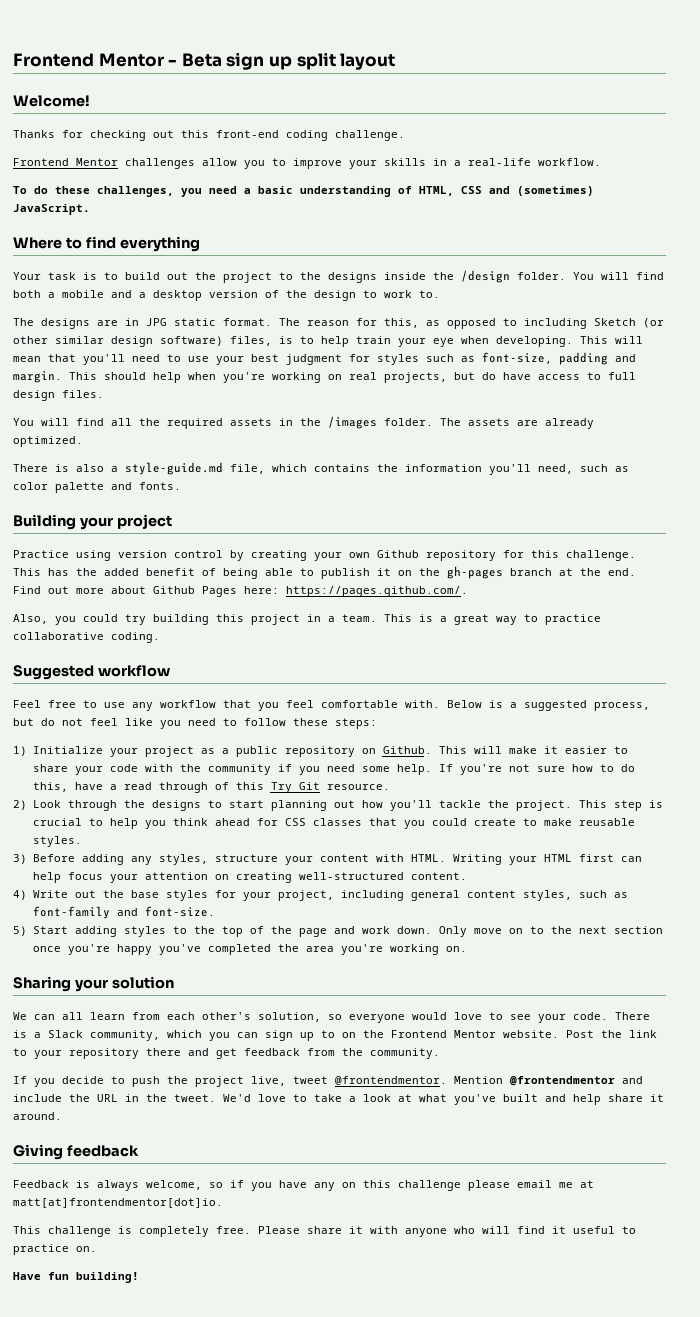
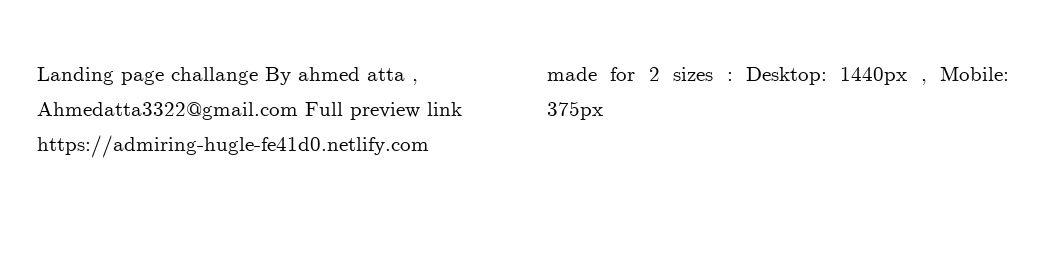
[13,52,396,70] [13,95,90,107] [13,130,405,141] [13,158,601,169] [13,186,594,197] [13,204,90,215] [13,236,200,252] [13,270,664,283] [13,290,440,301] [13,318,664,329] [13,336,643,347] [13,352,636,365] [13,371,636,383] [13,390,104,401] [13,416,594,429] [13,436,83,447] [13,462,629,475] [13,482,181,493] [13,514,172,530] [13,550,636,561] [13,566,636,579] [13,586,468,597] [13,614,601,625] [13,632,160,643] [13,665,170,680] [13,700,650,711] [13,718,377,729] [13,746,628,757] [32,764,635,775] [32,782,390,793] [13,800,663,811] [32,818,635,829] [32,836,82,847] [13,854,642,865] [32,872,467,883] [13,890,628,901] [32,906,215,919] [13,926,663,937] [32,944,467,955] [13,976,174,992] [13,1012,650,1023] [13,1030,657,1041] [13,1048,440,1059] [13,1076,643,1087] [13,1094,664,1105] [13,1112,62,1120] [13,1144,139,1160] [13,1180,594,1191] [13,1198,223,1208] [13,1226,636,1237] [13,1244,97,1255] [13,1272,139,1283] Frontend Mentor - Beta sign up split layout // Welcome! // Thanks for checking out this front-end coding challenge. // Frontend Mentor challenges allow you to improve your skills in a real-life workflow. // To do these challenges, you need a basic understanding of HTML, CSS and (sometimes) JavaScript. // Where to find everything // Your task is to build out the project to the designs inside the /design folder. You will find both a mobile and a desktop version of the design to work to. // The designs are in JPG static format. The reason for this, as opposed to including Sketch (or other similar design software) files, is to help train your eye when developing. This will mean that you'll need to use your best judgment for styles such as font-size, padding and margin. This should help when you're working on real projects, but do have access to full design files. // You will find all the required assets in the /images folder. The assets are already optimized. // There is also a style-guide.md file, which contains the information you'll need, such as color palette and fonts. // Building your project // Practice using version control by creating your own Github repository for this challenge. This has the added benefit of being able to publish it on the gh-pages branch at the end. Find out more about Github Pages here: https://pages.github.com/. // Also, you could try building this project in a team. This is a great way to practice collaborative coding. // Suggested workflow // Feel free to use any workflow that you feel comfortable with. Below is a suggested process, but do not feel like you need to follow these steps: // 1) Initialize your project as a public repository on Github. This will make it easier to share your code with the community if you need some help. If you're not sure how to do this, have a read through of this Try Git resource. // 2) Look through the designs to start planning out how you'll tackle the project. This step is crucial to help you think ahead for CSS classes that you could create to make reusable styles. // 3) Before adding any styles, structure your content with HTML. Writing your HTML first can help focus your attention on creating well-structured content. // 4) Write out the base styles for your project, including general content styles, such as font-family and font-size. // 5) Start adding styles to the top of the page and work down. Only move on to the next section once you're happy you've completed the area you're working on. // Sharing your solution // We can all learn from each other's solution, so everyone would love to see your code. There is a Slack community, which you can sign up to on the Frontend Mentor website. Post the link to your repository there and get feedback from the community. // If you decide to push the project live, tweet @frontendmentor. Mention @frontendmentor and include the URL in the tweet. We'd love to take a look at what you've built and help share it around. // Giving feedback // Feedback is always welcome, so if you have any on this challenge please email me at matt[at]frontendmentor[dot]io. // This challenge is completely free. Please share it with anyone who will find it useful to practice on. // Have fun building! -> [37,67,418,85] [37,102,462,120] [37,135,429,158] [547,66,1009,85] [547,101,603,120] Landing page challange By ahmed atta , Ahmedatta3322@gmail.com Full preview link https://admiring-hugle-fe41d0.netlify.com // made for 2 sizes : Desktop: 1440px , Mobile: 375px

